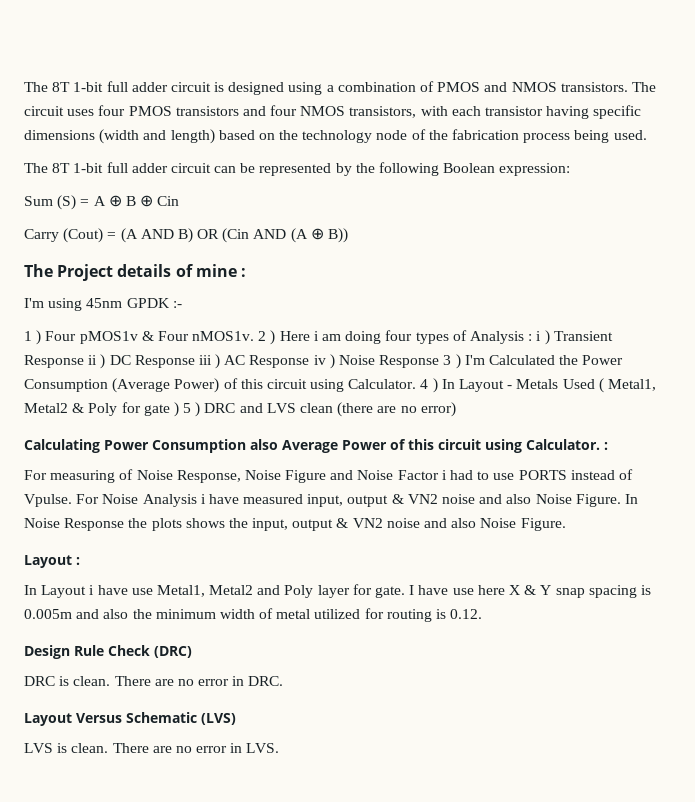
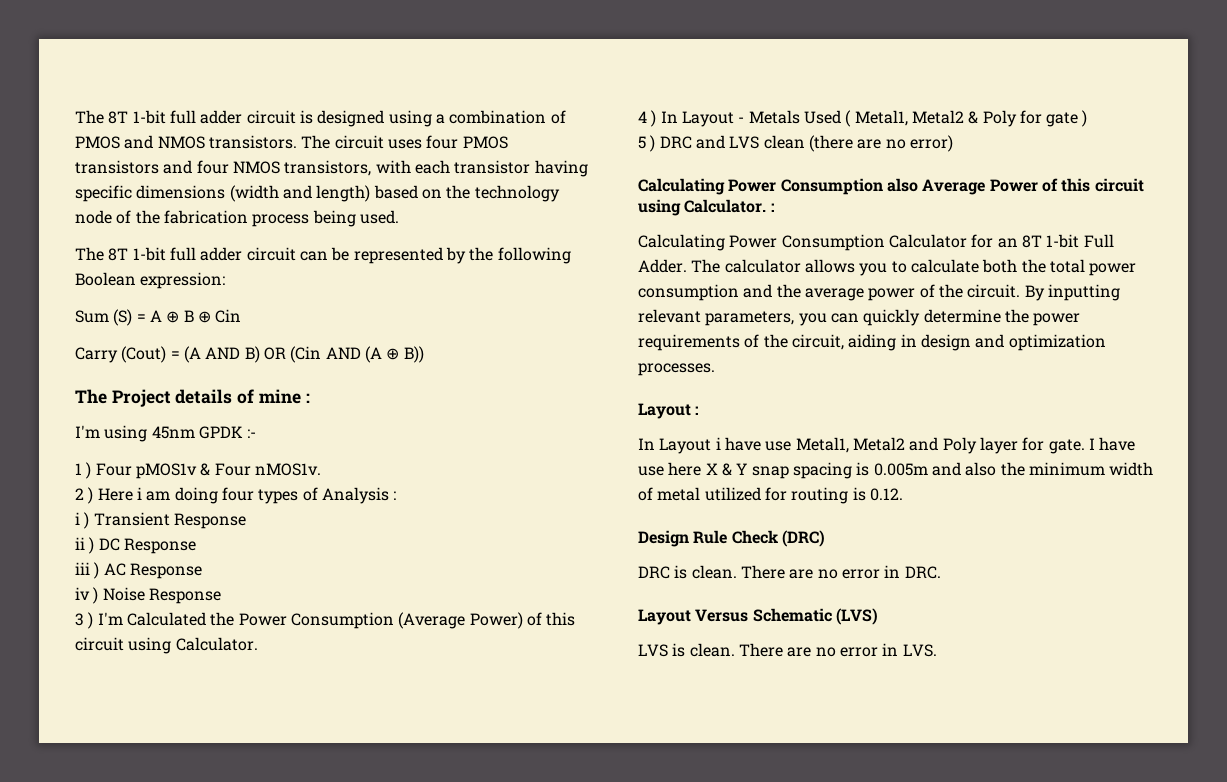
(255, 336) none -> (321, 469) //
(533, 337) none -> (397, 495) //
(84, 361) none -> (246, 521) //
(195, 361) none -> (196, 546) //
(310, 361) none -> (202, 571) //
(440, 361) none -> (221, 596) //
(417, 384) none -> (258, 644) //
(179, 409) none -> (1088, 118) //
[24,469,633,483] [24,494,638,507] [24,518,566,531] For measuring of Noise Response, Noise Figure and Noise Factor i had to use PORTS instead of Vpulse. For Noise Analysis i have measured input, output & VN2 noise and also Noise Figure. In Noise Response the plots shows the input, output & VN2 noise and also Noise Figure. -> [638,234,1114,251] [638,259,1137,276] [638,284,1120,301] [638,309,1081,326] [638,334,1106,351] [638,363,715,376] Calculating Power Consumption Calculator for an 8T 1-bit Full Adder. The calculator allows you to calculate both the total power consumption and the average power of the circuit. By inputting relevant parameters, you can quickly determine the power requirements of the circuit, aiding in design and optimization processes.

